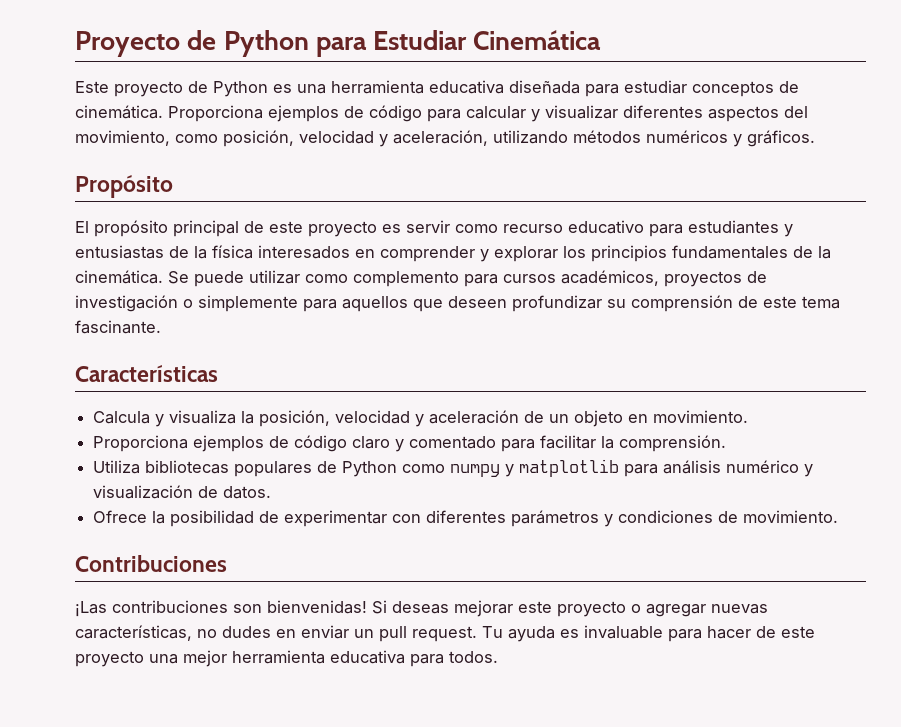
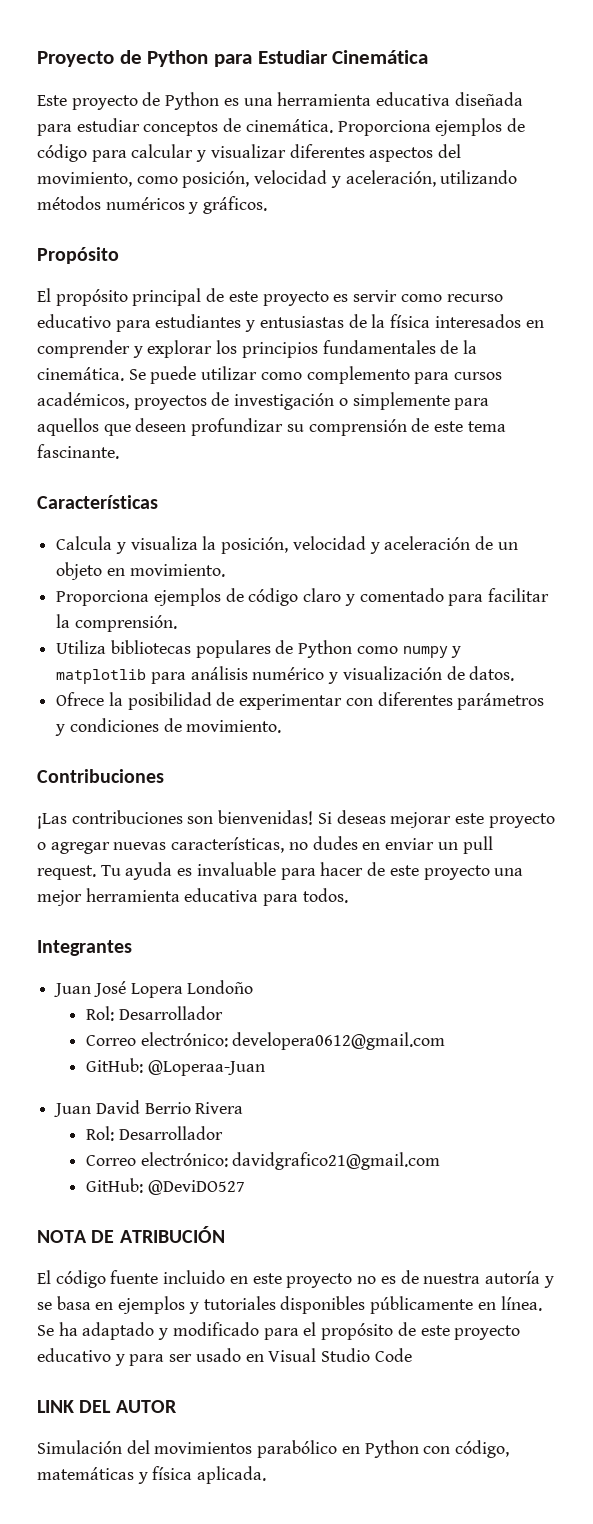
(498, 657) none -> [37,940,132,956] [54,980,254,998] [85,1006,223,1021] [85,1032,446,1050] [85,1058,265,1076] [54,1100,244,1117] [85,1126,223,1141] [85,1152,441,1170] [85,1178,245,1195] [37,1226,225,1243] [37,1270,554,1288] [37,1296,542,1314] [37,1322,521,1340] [37,1348,412,1366] [37,1400,177,1413] [37,1440,510,1458] [37,1466,267,1484] // Integrantes // Juan José Lopera Londoño // Rol: Desarrollador // Correo electrónico: developera0612@gmail.com // GitHub: @Loperaa-Juan // Juan David Berrio Rivera // Rol: Desarrollador // Correo electrónico: davidgrafico21@gmail.com // GitHub: @DeviDO527 // NOTA DE ATRIBUCIÓN // El código fuente incluido en este proyecto no es de nuestra autoría y se basa en ejemplos y tutoriales disponibles públicamente en línea. Se ha adaptado y modificado para el propósito de este proyecto educativo y para ser usado en Visual Studio Code // LINK DEL AUTOR // Simulación del movimientos parabólico en Python con código, matemáticas y física aplicada.

